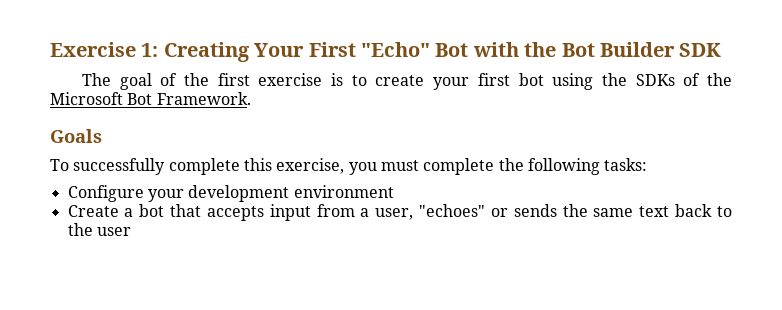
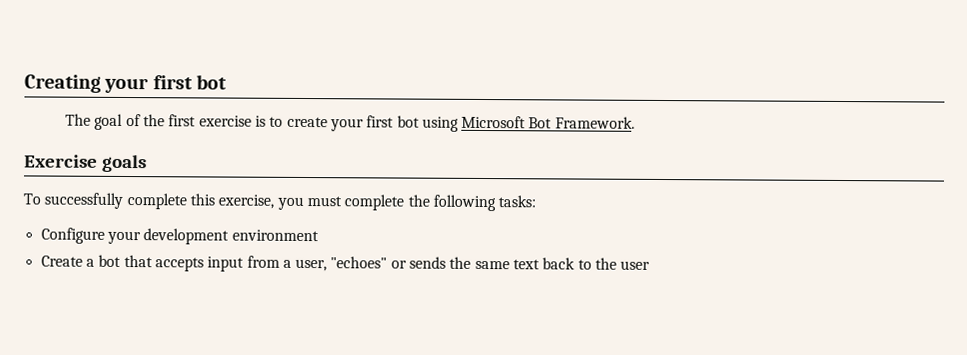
[50,42,722,62] Exercise 1: Creating Your First "Echo" Bot with the Bot Builder SDK -> [24,74,228,94] Creating your first bot
[601,73,733,86] the SDKs of the -> (459, 124) none
[50,129,102,143] Goals -> [24,154,147,173] Exercise goals

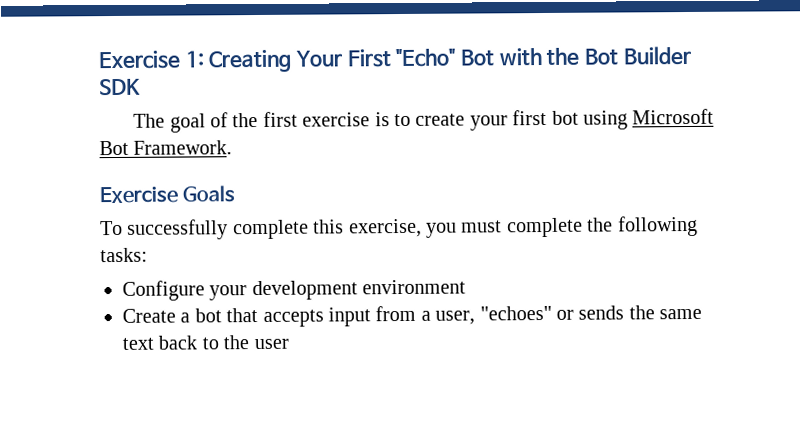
[24,74,228,94] Creating your first bot -> [98,45,691,73] [99,78,141,96] Exercise 1: Creating Your First "Echo" Bot with the Bot Builder SDK
[101,154,147,173] goals -> [182,185,236,203] Goals

